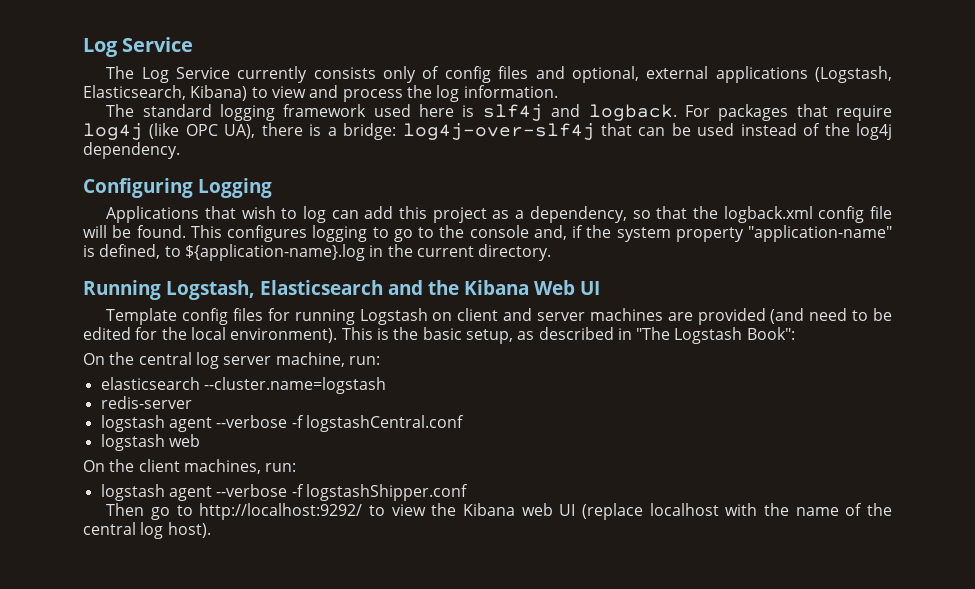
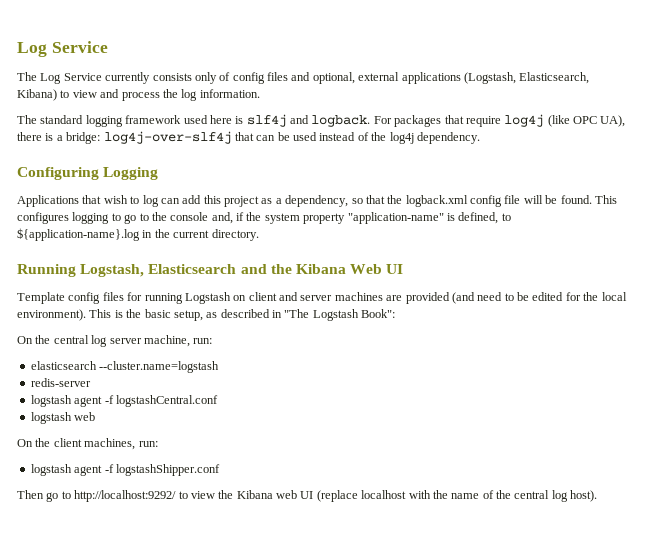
[216,415,288,428] --verbose -> (103, 401) none
[216,484,288,497] --verbose -> (103, 470) none

